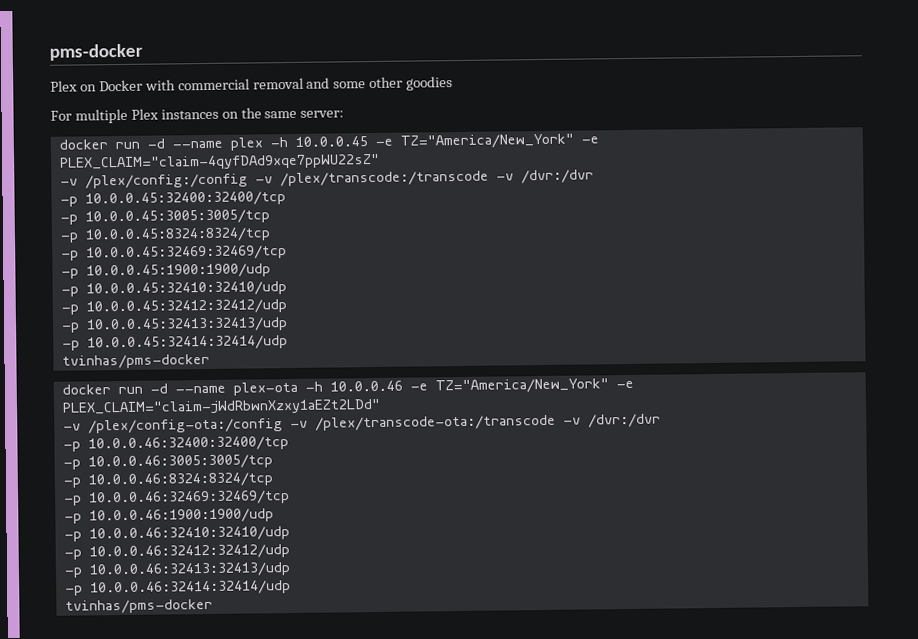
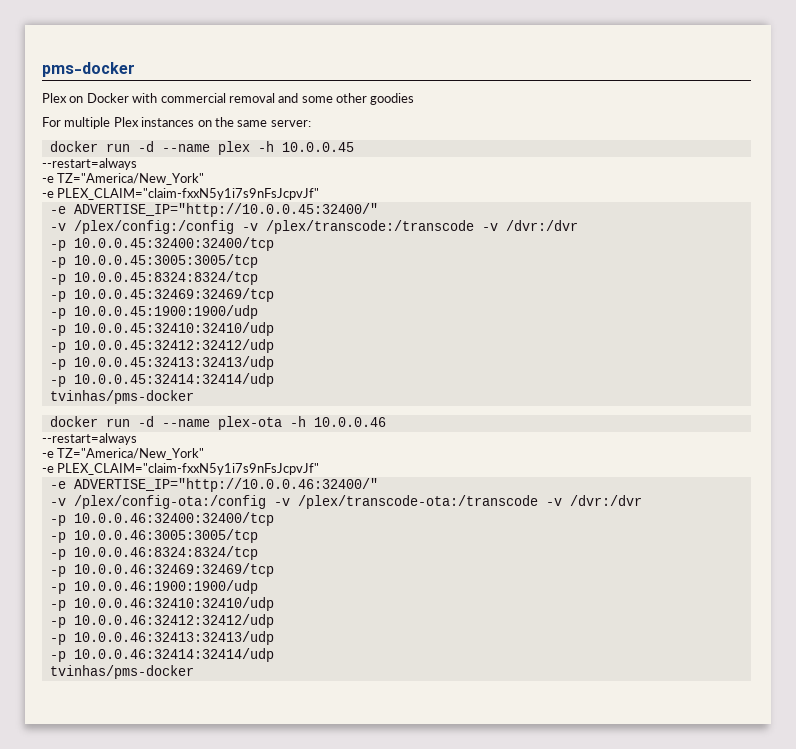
[374,133,599,149] [59,153,380,171] -e TZ="America/New_York" -e PLEX_CLAIM="claim-4qyfDAd9xqe7ppWU22sZ" -> [42,158,137,170] [42,173,205,185] [42,188,320,200] [49,203,378,217] // --restart=always // -e TZ="America/New_York" // -e PLEX_CLAIM="claim-fxxN5y1i7s9nFsJcpvJf" // -e ADVERTISE_IP="http://10.0.0.45:32400/"
[409,378,634,394] [61,398,381,416] -e TZ="America/New_York" -e PLEX_CLAIM="claim-jWdRbwnXzxy1aEZt2LDd" -> [42,433,137,445] [42,448,205,460] [42,463,320,475] [49,478,378,492] // --restart=always // -e TZ="America/New_York" // -e PLEX_CLAIM="claim-fxxN5y1i7s9nFsJcpvJf" // -e ADVERTISE_IP="http://10.0.0.46:32400/"

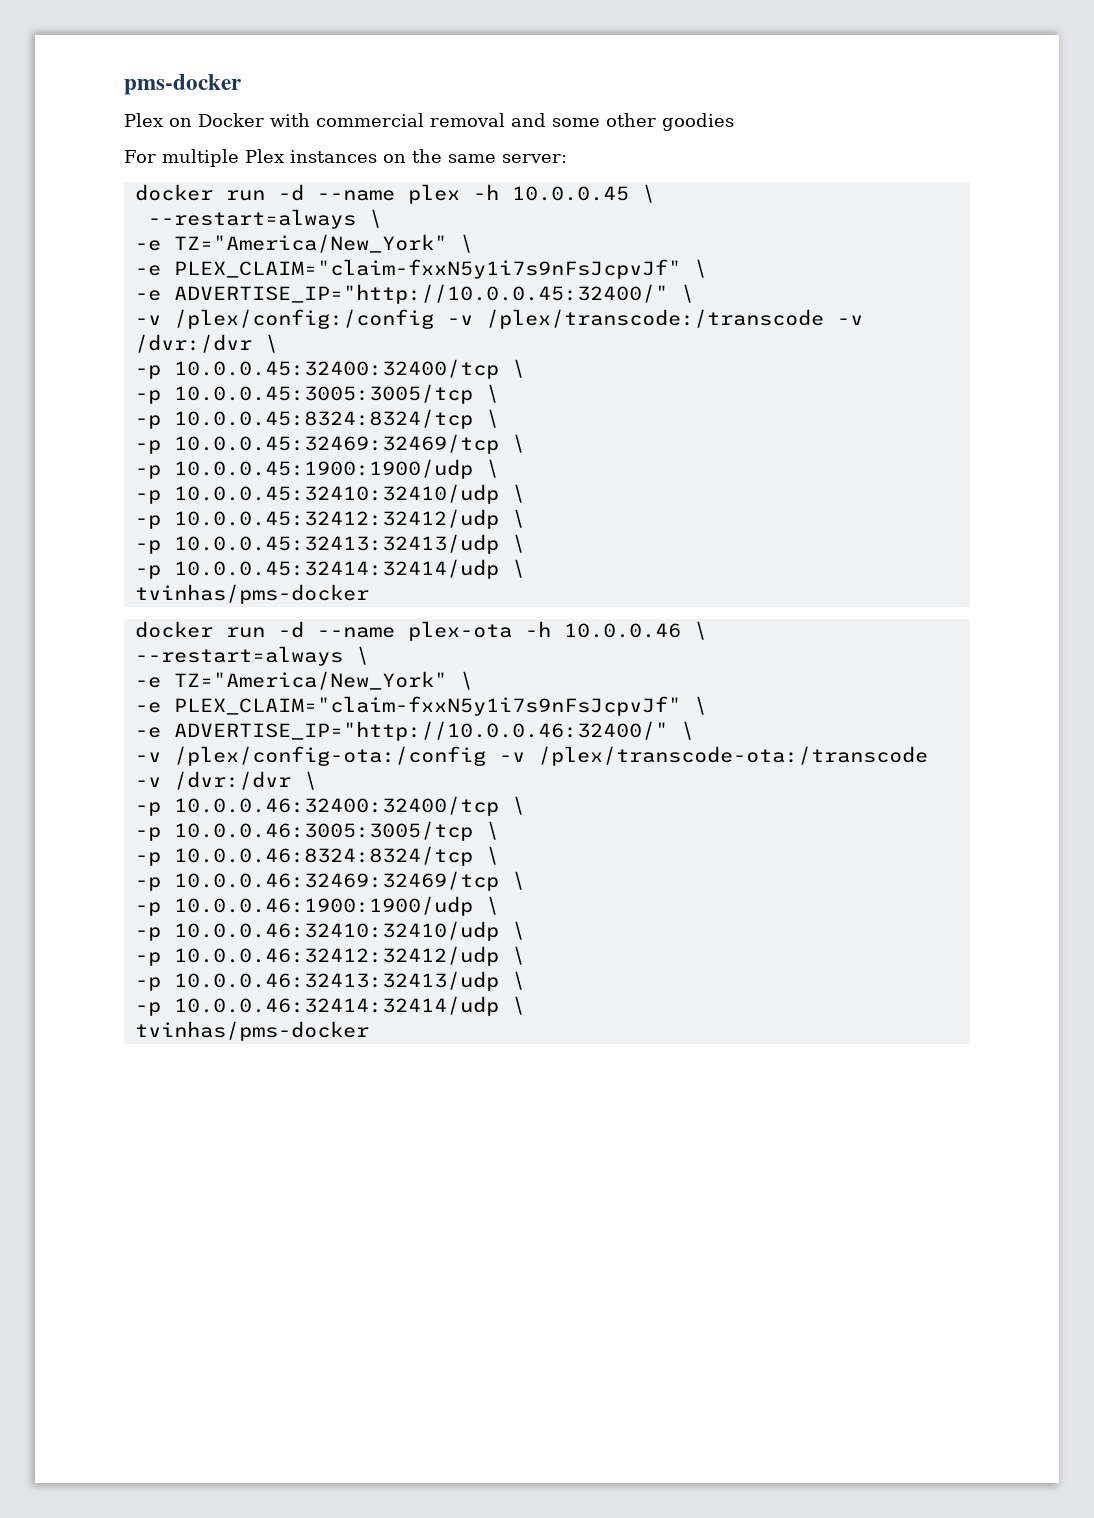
[42,158,137,170] [42,173,205,185] [42,188,320,200] // --restart=always // -e TZ="America/New_York" // -e PLEX_CLAIM="claim-fxxN5y1i7s9nFsJcpvJf" -> [641,184,655,203] [147,209,382,229] [134,234,473,253] [134,259,707,279] \ // --restart=always \ // -e TZ="America/New_York" \ // -e PLEX_CLAIM="claim-fxxN5y1i7s9nFsJcpvJf" \
(378, 210) none -> [680,284,694,303] \
(578, 225) none -> [264,334,278,353] \
(274, 244) none -> [511,359,525,378] \
(258, 261) none -> [485,384,499,403] \
(258, 278) none -> [485,409,499,428] \
(274, 295) none -> [511,434,525,453] \
(258, 312) none -> [485,459,499,478] \
(274, 329) none -> [511,484,525,503] \
(274, 346) none -> [511,509,525,528] \
(274, 363) none -> [511,534,525,553] \
(274, 380) none -> [511,559,525,578] \
[42,433,137,445] [42,448,205,460] [42,463,320,475] // --restart=always // -e TZ="America/New_York" // -e PLEX_CLAIM="claim-fxxN5y1i7s9nFsJcpvJf" -> [693,621,707,640] [134,646,369,666] [134,671,473,690] [134,696,707,716] \ // --restart=always \ // -e TZ="America/New_York" \ // -e PLEX_CLAIM="claim-fxxN5y1i7s9nFsJcpvJf" \
(378, 485) none -> [680,721,694,740] \
(642, 500) none -> [303,771,317,790] \
(274, 519) none -> [511,796,525,815] \
(258, 536) none -> [485,821,499,840] \
(258, 553) none -> [485,846,499,865] \
(274, 570) none -> [511,871,525,890] \
(258, 587) none -> [485,896,499,915] \
(274, 604) none -> [511,921,525,940] \
(274, 621) none -> [511,946,525,965] \
(274, 638) none -> [511,971,525,990] \
(274, 655) none -> [511,996,525,1015] \

